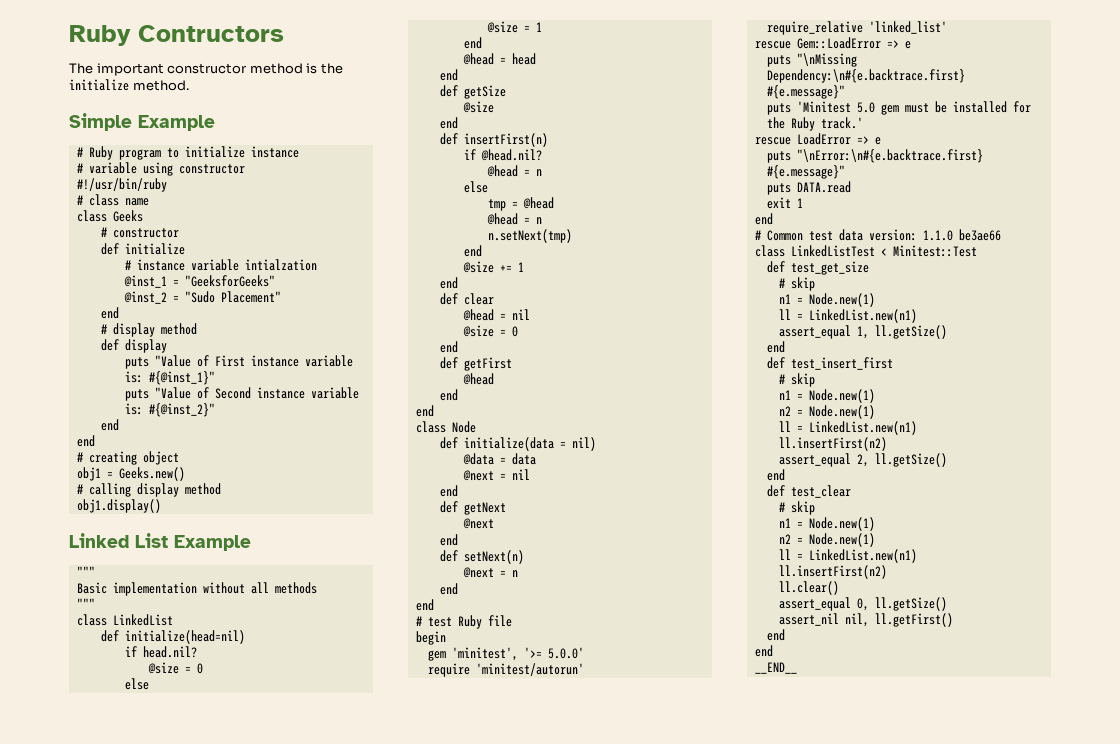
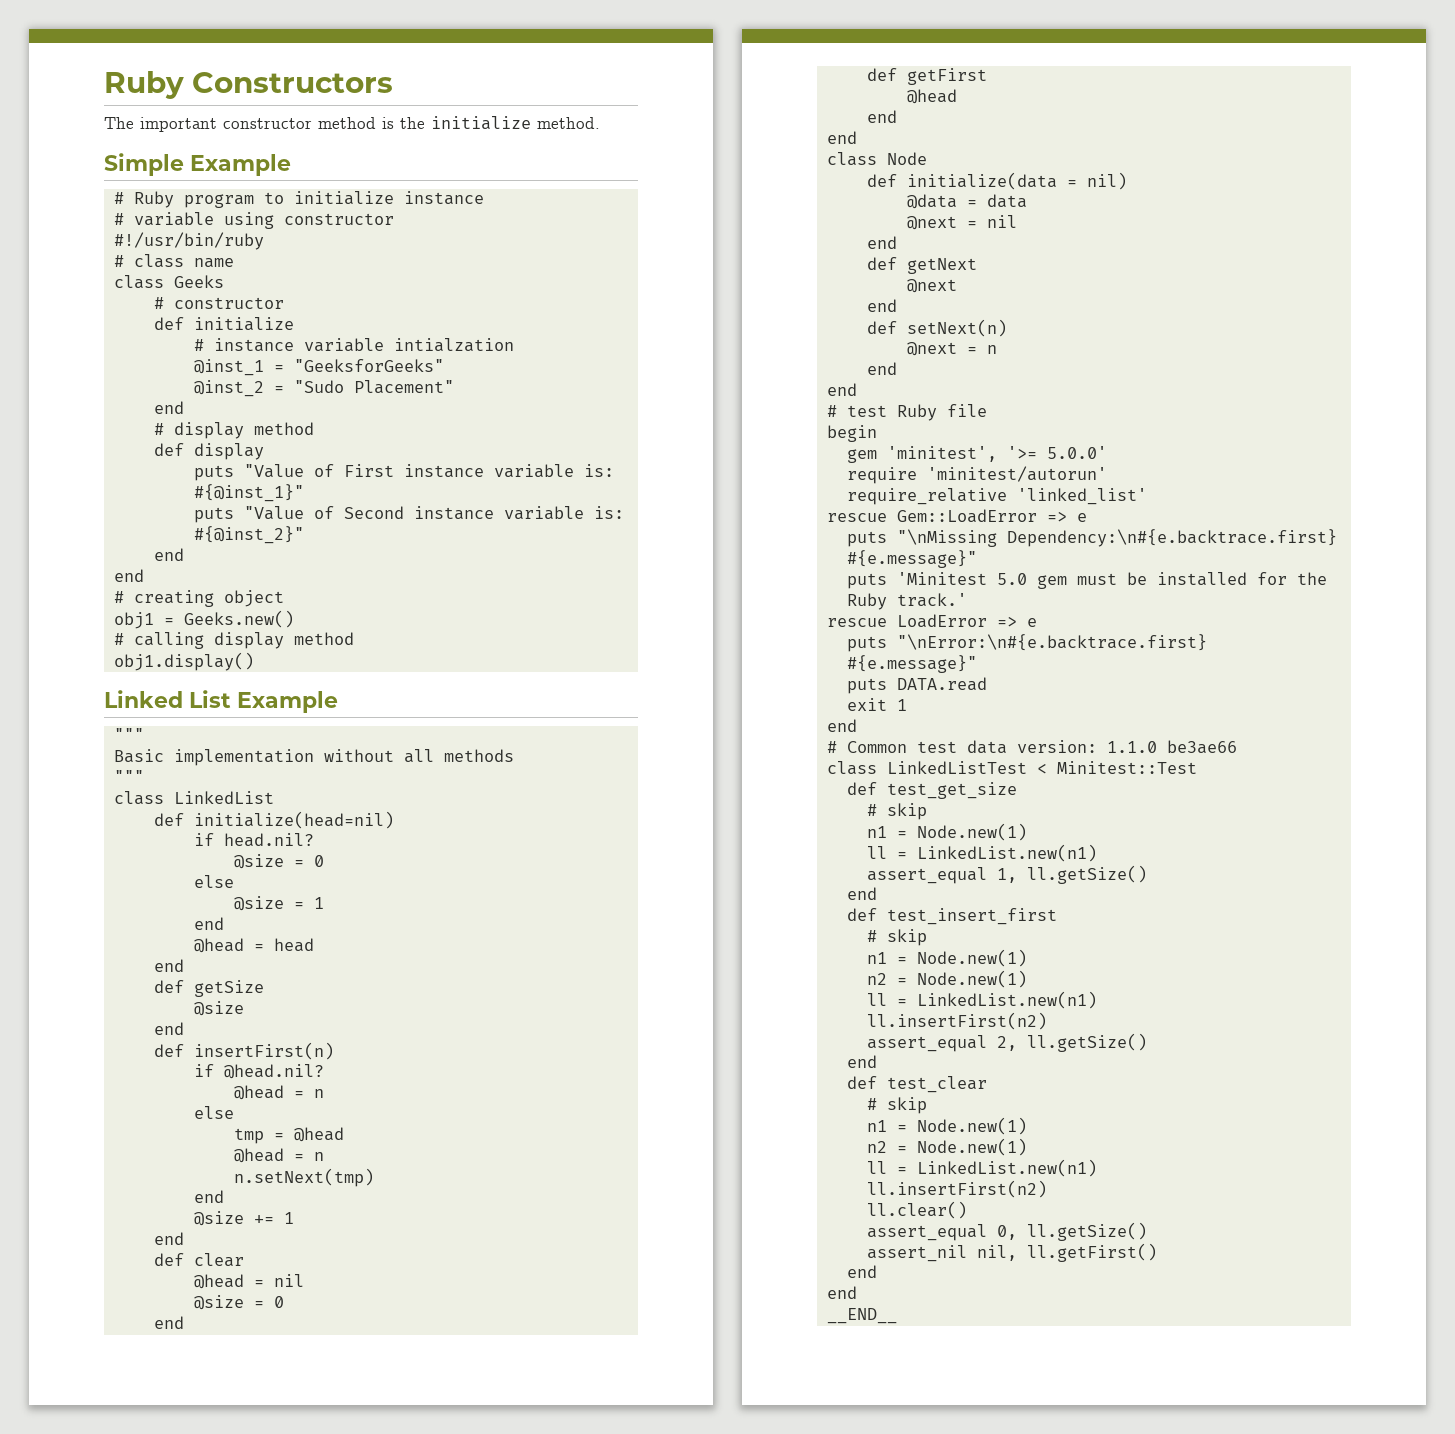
[69,25,284,46] Ruby Contructors -> [104,71,393,99] Ruby Constructors

